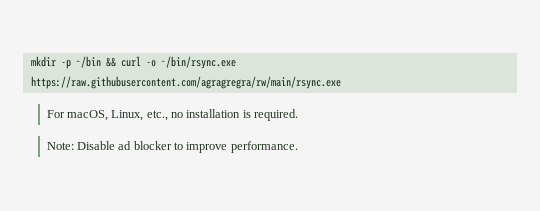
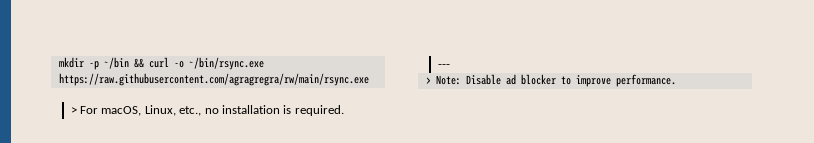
(341, 82) none -> [70,107,77,114] >
(299, 115) none -> [437,64,450,68] [425,77,431,84] --- // >

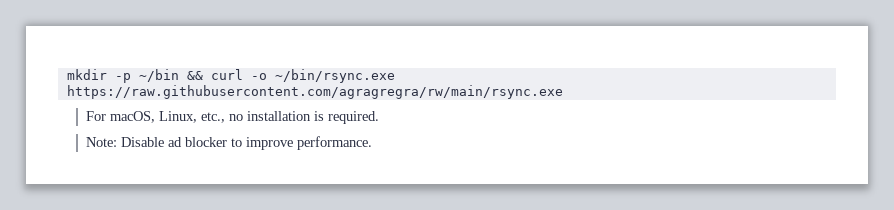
[70,107,77,114] > -> (563, 92) none
[437,64,450,68] [425,77,431,84] --- // > -> (379, 117) none

